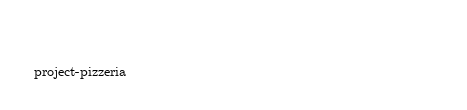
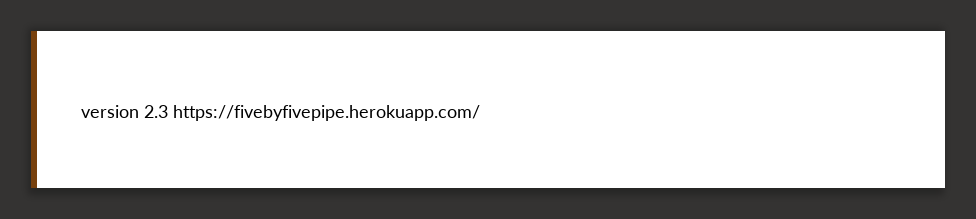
[34,67,126,79] project-pizzeria -> [81,105,480,121] version 2.3 https://fivebyfivepipe.herokuapp.com/

